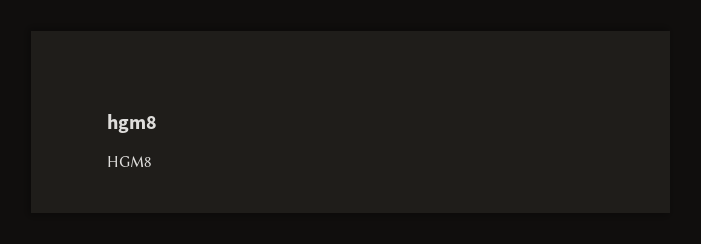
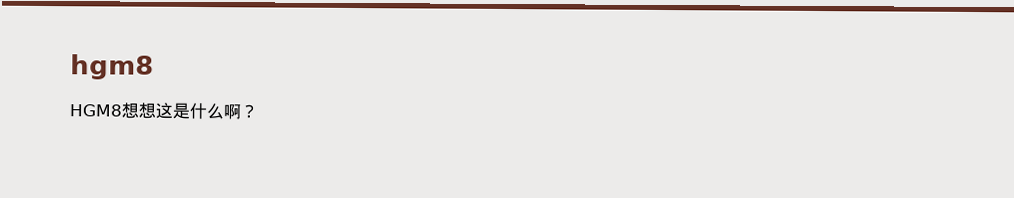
(151, 161) none -> [121,102,258,120] 想想这是什么啊？

